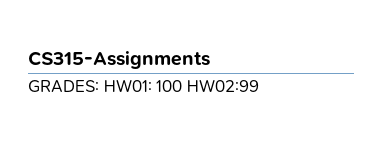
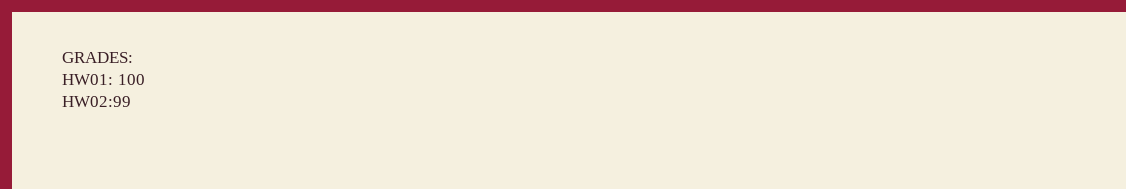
[28,51,210,69] [28,80,99,93] CS315-Assignments // GRADES: -> [62,52,133,63] GRADES: //
(183, 86) none -> (145, 79) //

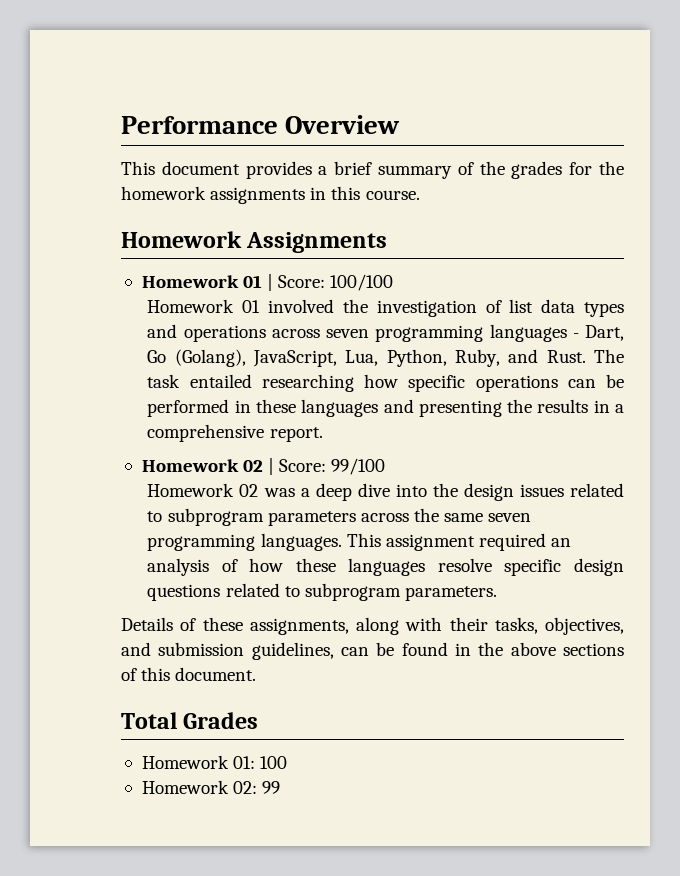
[62,52,133,63] [62,74,145,85] [62,96,131,107] GRADES: // HW01: 100 // HW02:99 -> [121,115,401,134] [121,161,624,179] [121,186,420,204] [121,231,388,253] [141,274,394,291] [147,299,624,317] [147,324,624,342] [147,349,625,367] [147,374,624,392] [147,399,624,417] [147,424,323,442] [141,458,386,475] [147,483,624,501] [147,508,532,526] [147,533,572,551] [147,558,624,576] [147,583,497,601] [121,617,624,635] [121,642,624,660] [121,667,257,681] [121,712,259,729] [141,755,288,769] [141,780,281,794] Performance Overview // This document provides a brief summary of the grades for the homework assignments in this course. // Homework Assignments // Homework 01 | Score: 100/100 // Homework 01 involved the investigation of list data types and operations across seven programming languages - Dart, Go (Golang), JavaScript, Lua, Python, Ruby, and Rust. The task entailed researching how specific operations can be performed in these languages and presenting the results in a comprehensive report. // Homework 02 | Score: 99/100 // Homework 02 was a deep dive into the design issues related to subprogram parameters across the same seven programming languages. This assignment required an analysis of how these languages resolve specific design questions related to subprogram parameters. // Details of these assignments, along with their tasks, objectives, and submission guidelines, can be found in the above sections of this document. // Total Grades // Homework 01: 100 // Homework 02: 99

